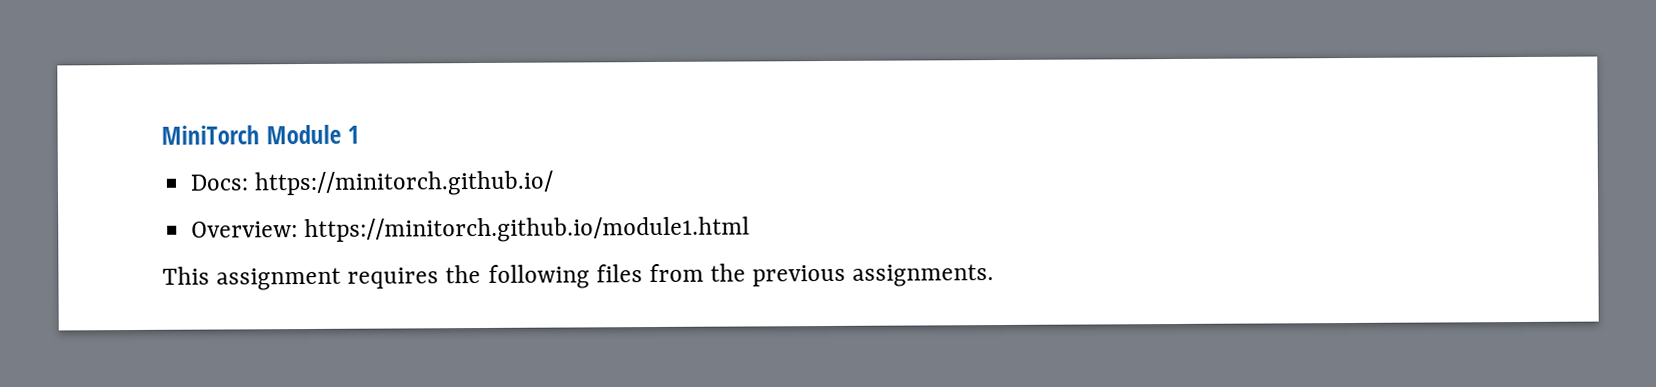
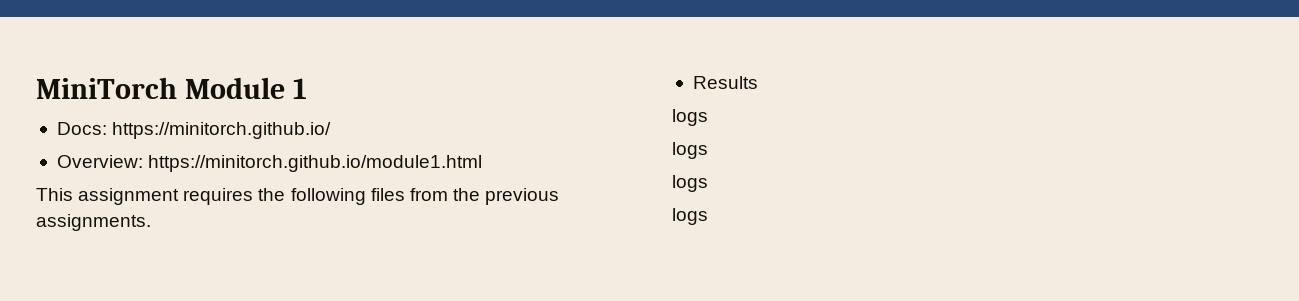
(995, 275) none -> [692,76,758,89] [672,109,708,126] [672,142,708,159] [672,175,708,192] [672,208,708,225] // Results // logs // logs // logs // logs

